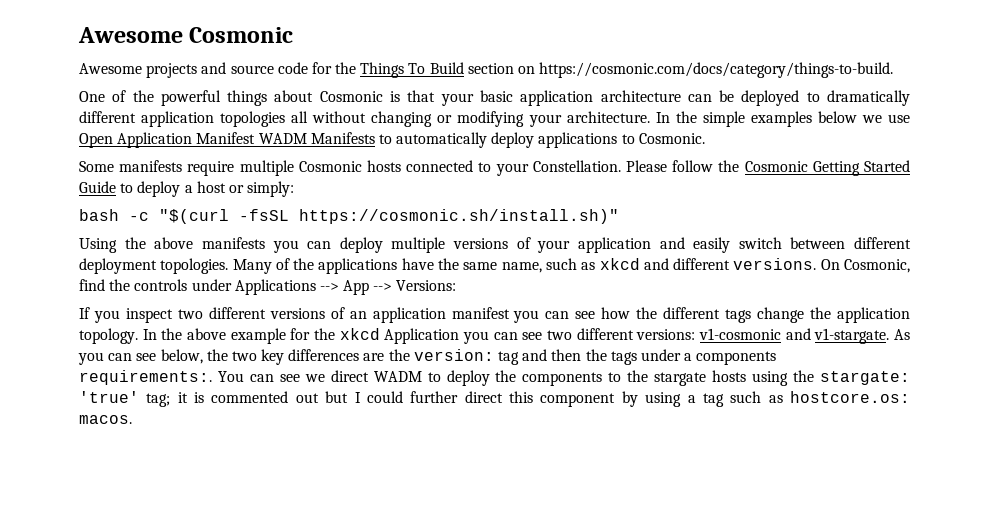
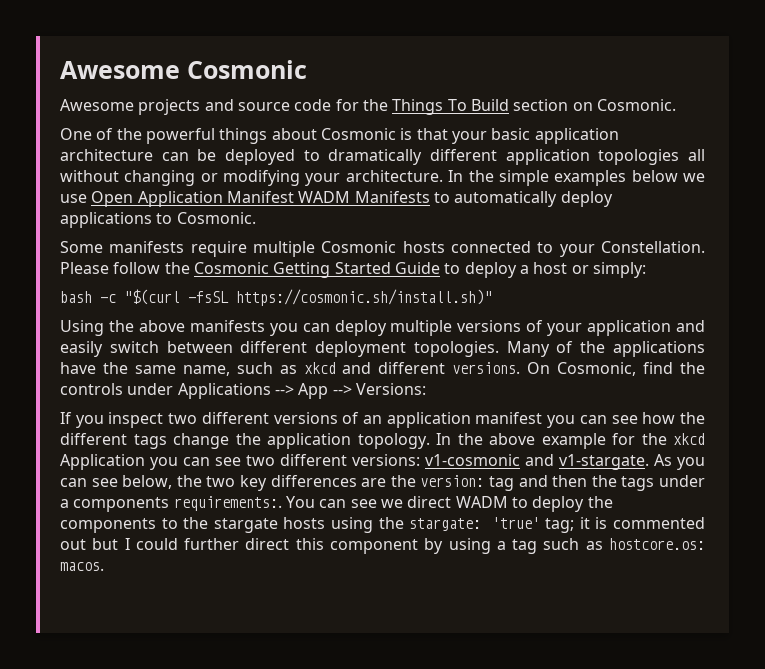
[539,62,894,78] https://cosmonic.com/docs/category/things-to-build. -> [596,99,676,111] Cosmonic.

